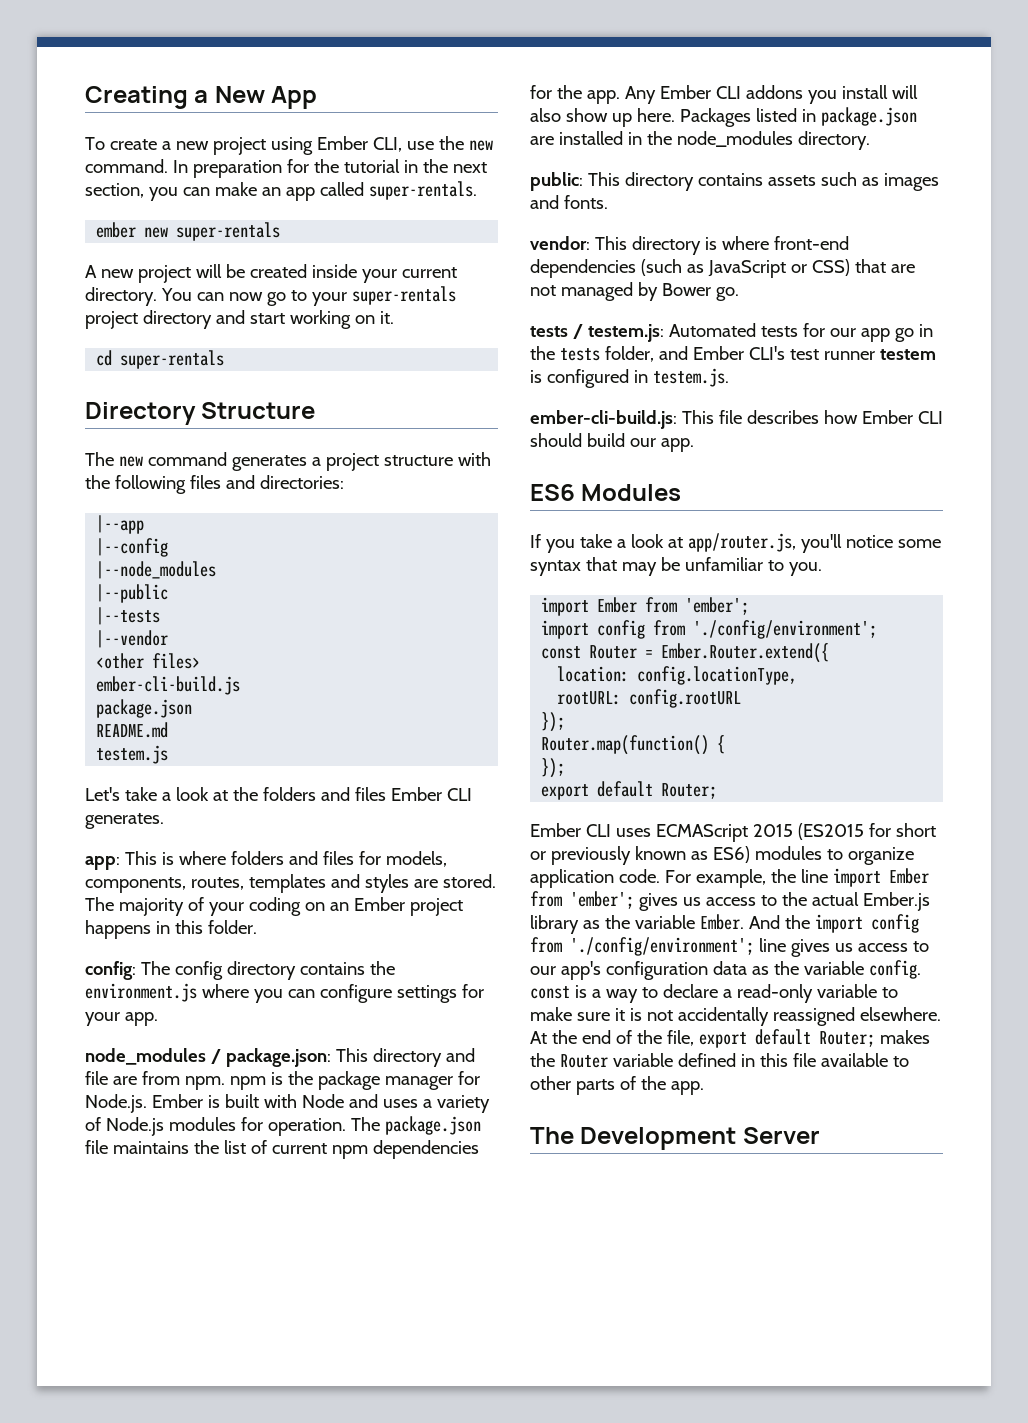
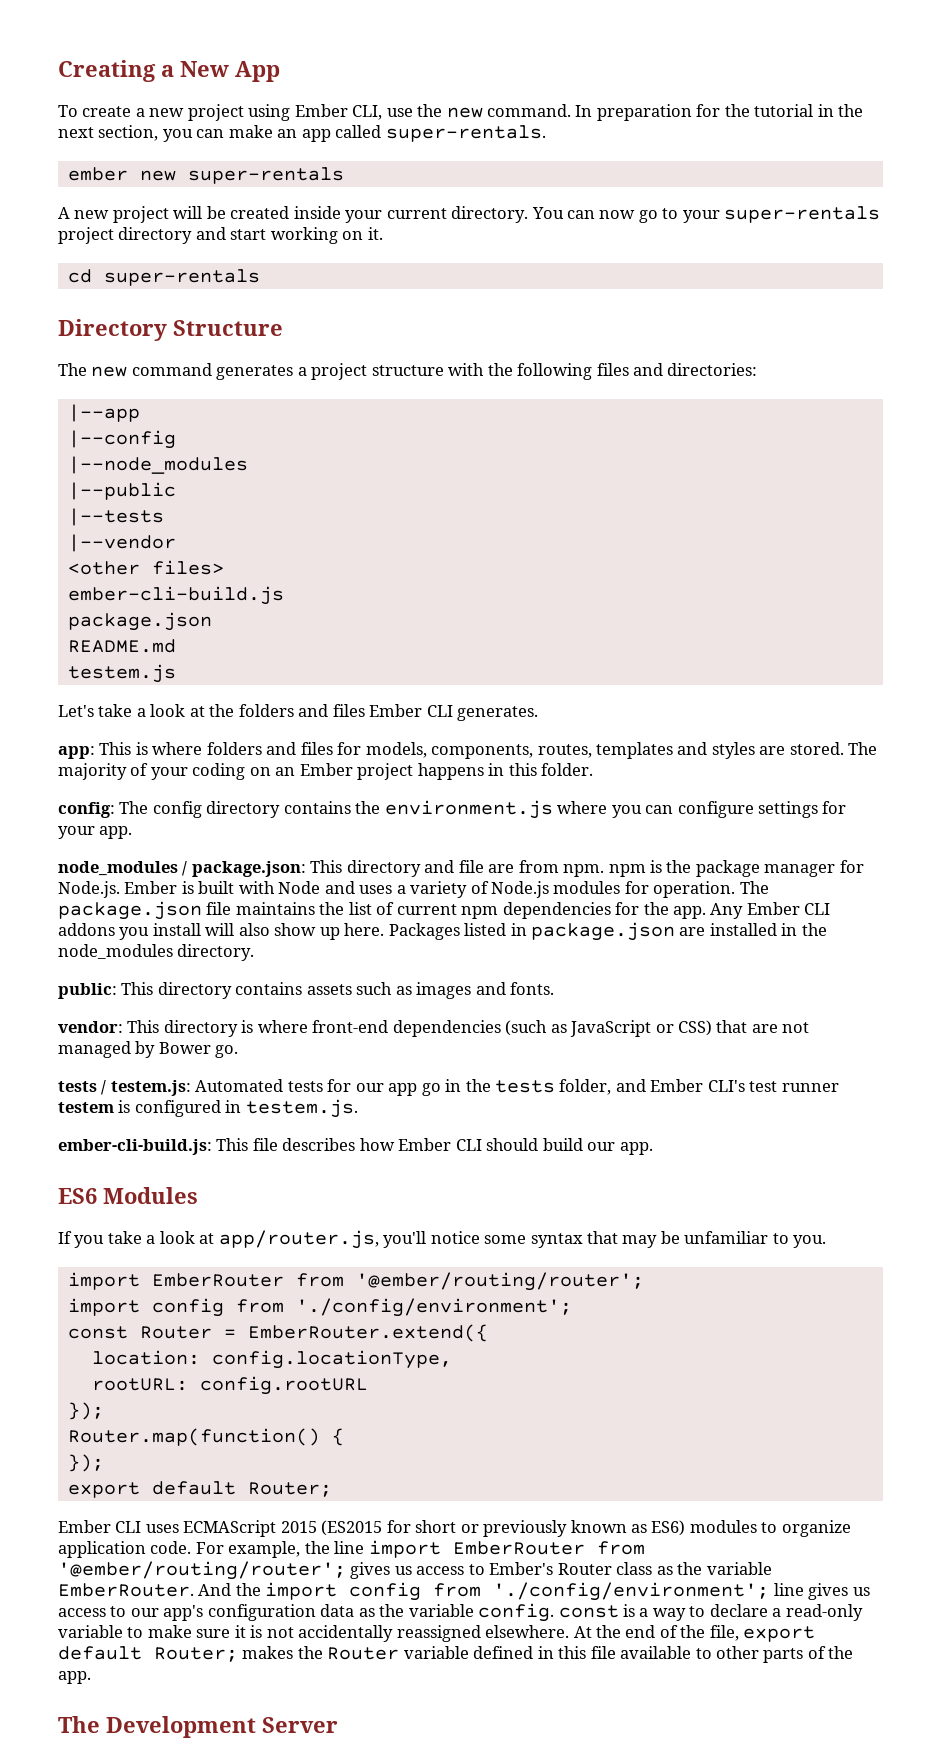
[597,597,750,615] Ember from 'ember'; -> [151,1272,644,1291] EmberRouter from '@ember/routing/router';
[661,643,830,663] Ember.Router.extend({ -> [247,1324,488,1342] EmberRouter.extend({
[888,868,929,884] [530,891,930,911] [530,914,744,934] Ember from 'ember'; gives us access to the actual Ember.js library as the variable Ember. -> [452,1541,645,1555] [58,1561,772,1580] [58,1583,194,1597] EmberRouter from '@ember/routing/router'; gives us access to Ember's Router class as the variable EmberRouter.

